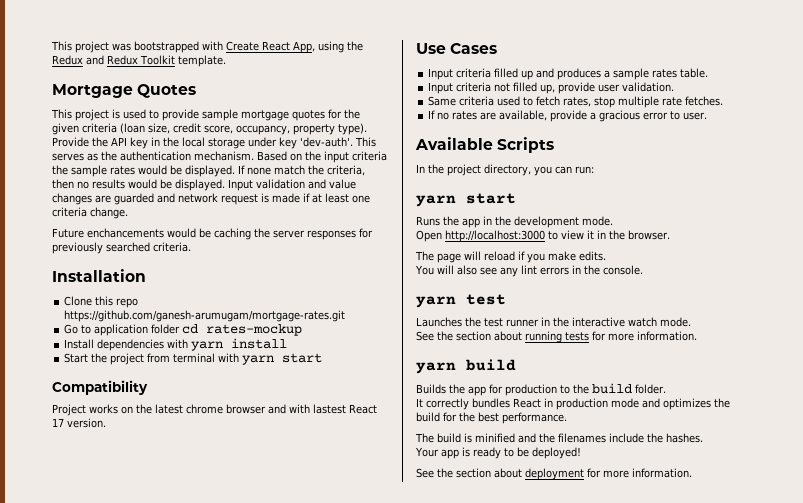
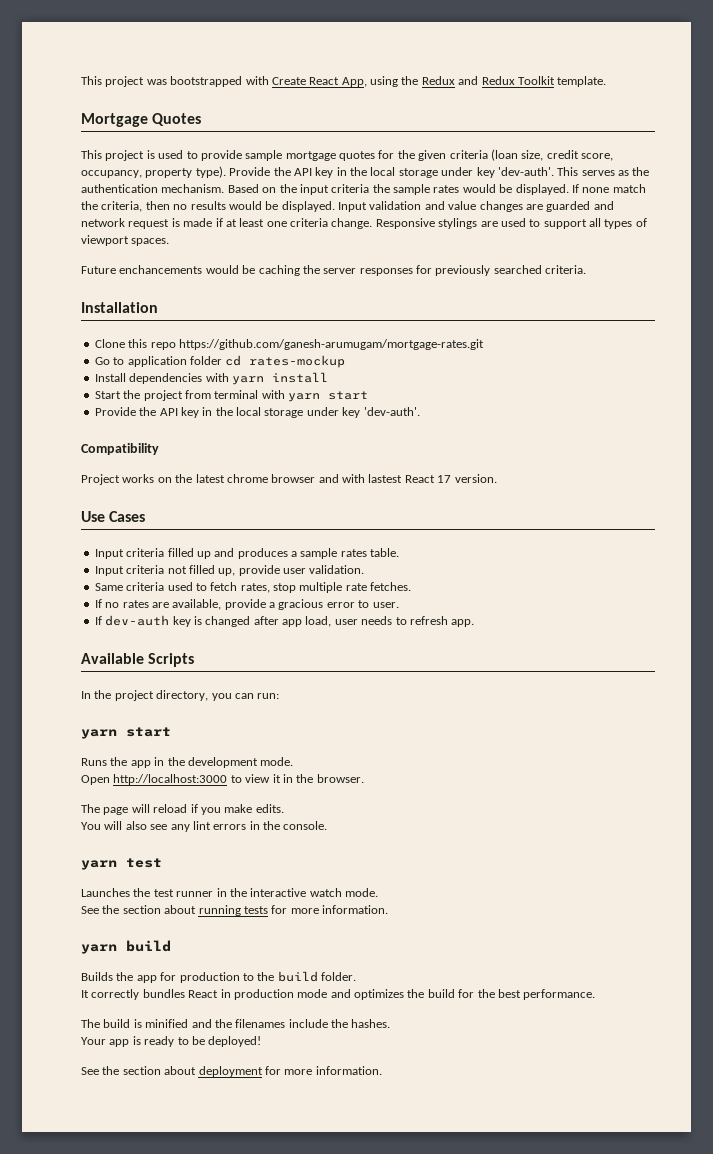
(128, 213) none -> [375,218,647,229] [81,235,170,246] Responsive stylings are used to support all types of viewport spaces.
(323, 358) none -> [94,407,420,418] // Provide the API key in the local storage under key 'dev-auth'.
(708, 116) none -> [94,615,475,627] // If dev-auth key is changed after app load, user needs to refresh app.

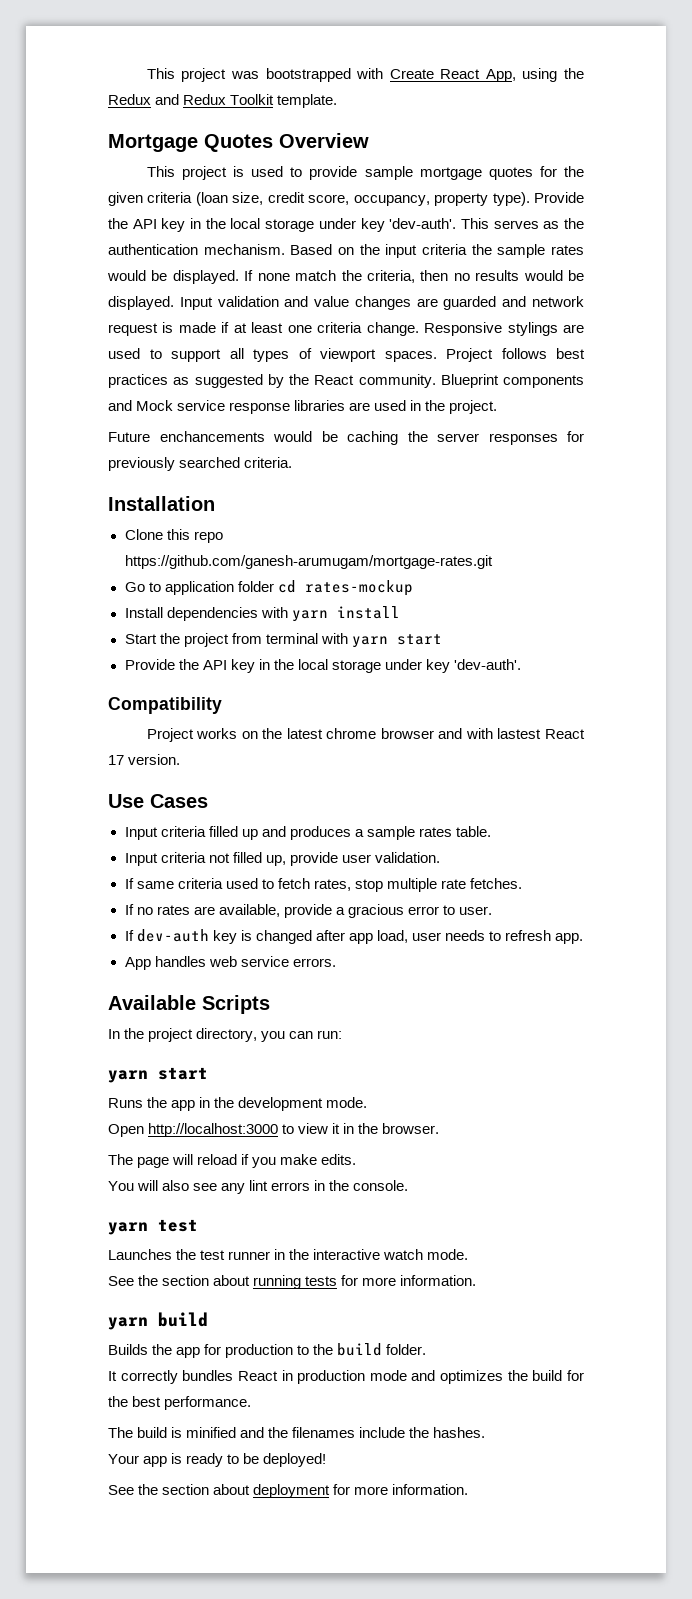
(202, 119) none -> [279,133,369,148] Overview
(170, 242) none -> [446,348,585,362] [108,374,584,388] [108,400,498,414] Project follows best practices as suggested by the React community. Blueprint components and Mock service response libraries are used in the project.
[94,583,123,591] Same -> [124,878,174,889] If same
(475, 623) none -> [124,956,336,970] // App handles web service errors.

